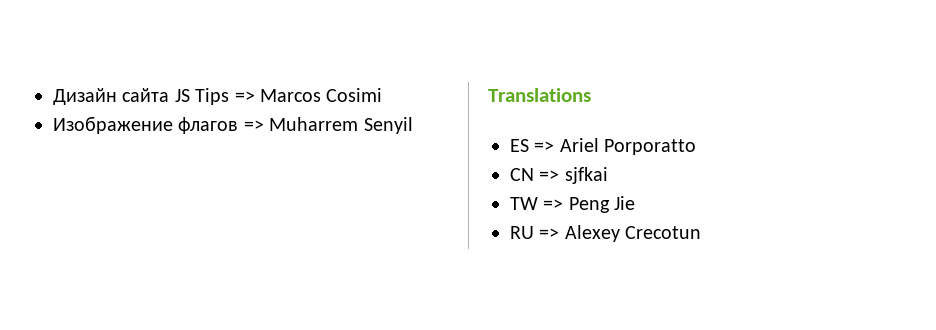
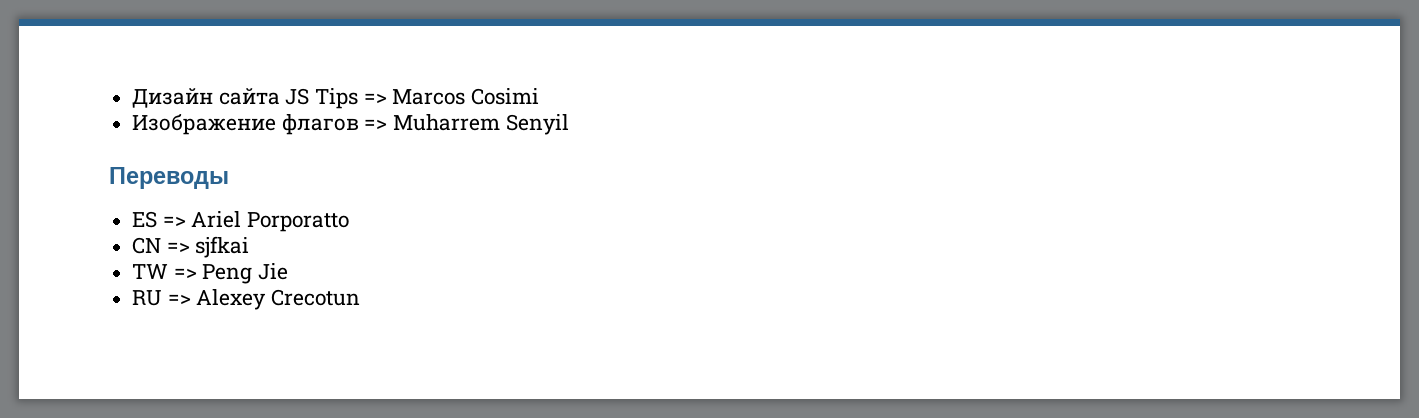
[488,88,591,102] Translations -> [109,167,229,189] Переводы

